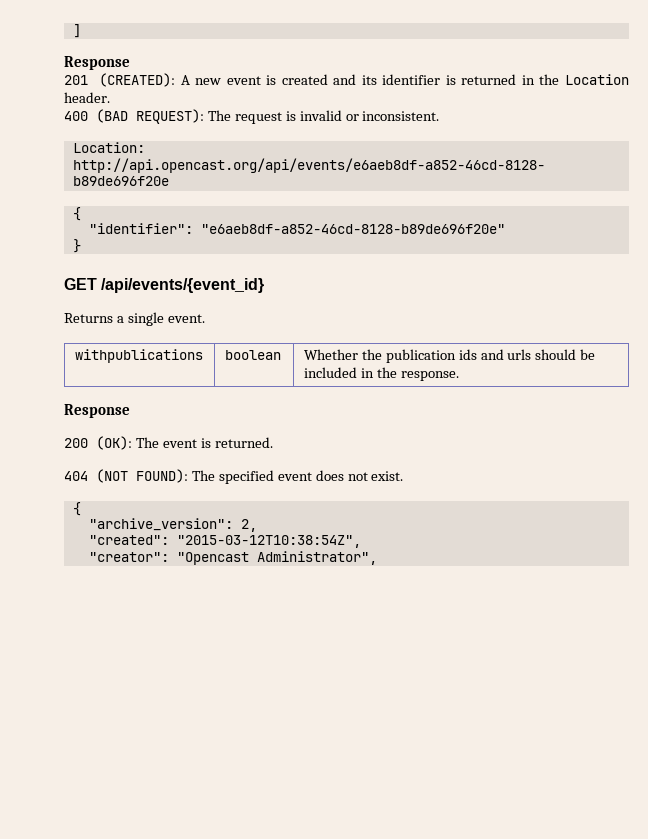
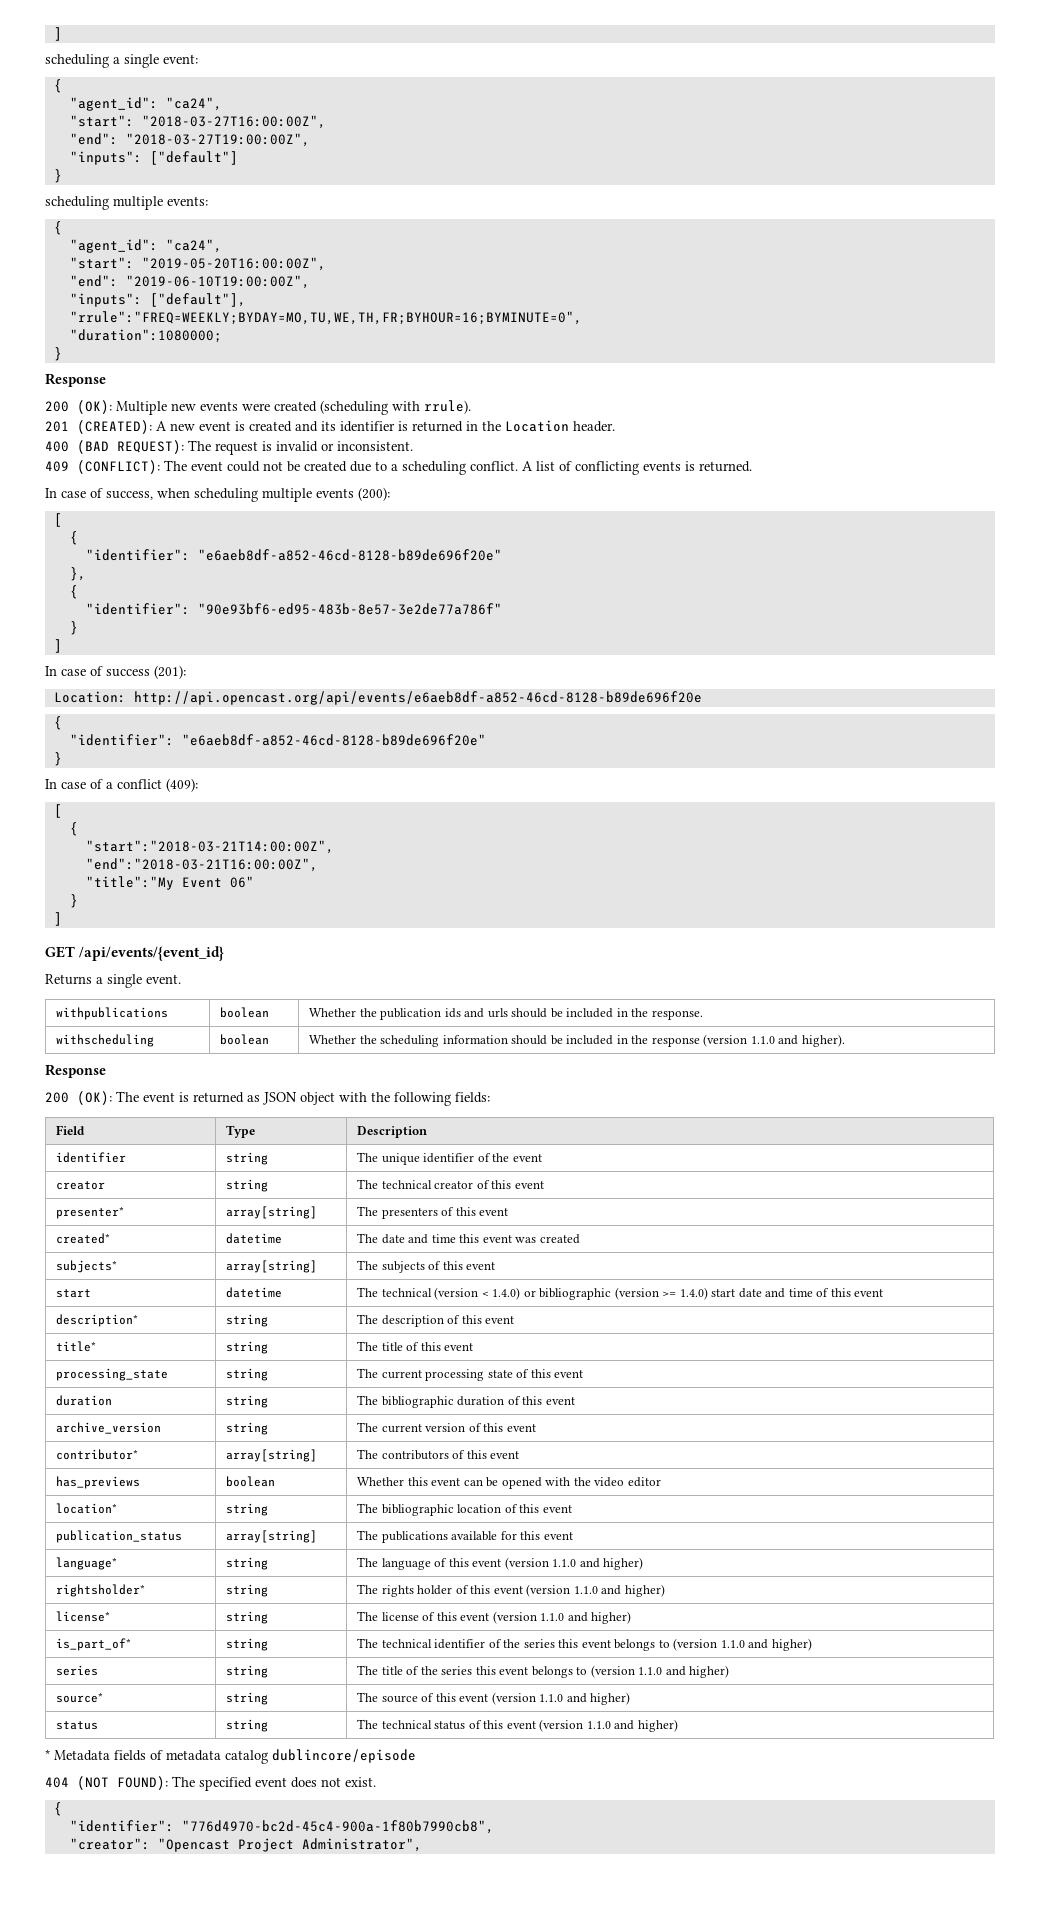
[72,24,81,38] [64,56,130,70] ] // Response -> [53,27,62,41] [45,54,198,68] [53,79,62,93] [69,97,222,111] [69,115,326,129] [69,133,310,147] [69,151,238,165] [53,169,62,183] [45,196,208,210] [53,221,62,235] [69,239,222,253] [69,257,326,271] [69,275,310,289] [69,293,246,307] [69,311,582,325] [69,329,222,343] [53,347,62,361] [45,373,106,387] [45,400,471,415] ] // scheduling a single event: // { // "agent_id": "ca24", // "start": "2018-03-27T16:00:00Z", // "end": "2018-03-27T19:00:00Z", // "inputs": ["default"] // } // scheduling multiple events: // { // "agent_id": "ca24", // "start": "2019-05-20T16:00:00Z", // "end": "2019-06-10T19:00:00Z", // "inputs": ["default"], // "rrule":"FREQ=WEEKLY;BYDAY=MO,TU,WE,TH,FR;BYHOUR=16;BYMINUTE=0", // "duration":1080000; // } // Response // 200 (OK): Multiple new events were created (scheduling with rrule).
(440, 116) none -> [45,460,752,475] [45,487,390,502] [53,513,62,527] [69,531,78,545] [85,549,502,561] [69,567,86,581] [69,585,78,599] [85,603,502,615] [69,621,78,635] [53,639,62,653] [45,665,186,679] // 409 (CONFLICT): The event could not be created due to a scheduling conflict. A list of conflicting events is returned. // In case of success, when scheduling multiple events (200): // [ // { // "identifier": "e6aeb8df-a852-46cd-8128-b89de696f20e" // }, // { // "identifier": "90e93bf6-ed95-483b-8e57-3e2de77a786f" // } // ] // In case of success (201):
(81, 246) none -> [45,778,198,792] [53,804,62,818] [69,822,78,836] [85,840,334,854] [85,858,318,872] [85,876,254,890] [69,894,78,908] [53,912,62,926] // In case of a conflict (409): // [ // { // "start":"2018-03-21T14:00:00Z", // "end":"2018-03-21T16:00:00Z", // "title":"My Event 06" // } // ]
(459, 376) none -> [56,1034,155,1047] [220,1034,270,1045] [309,1034,845,1047] // withscheduling | boolean | Whether the scheduling information should be included in the response (version 1.1.0 and higher).
[214,437,273,448] returned. -> [193,1092,490,1106] [56,1125,86,1135] [226,1125,256,1138] [357,1126,428,1138] [56,1152,127,1163] [226,1152,269,1165] [357,1152,542,1165] [56,1181,106,1190] [226,1179,269,1192] [357,1179,544,1189] [56,1206,125,1219] [226,1206,318,1219] [357,1206,509,1219] [56,1233,111,1244] [226,1233,283,1244] [357,1233,580,1244] [56,1260,118,1273] [226,1260,318,1273] [357,1260,496,1273] [56,1289,92,1298] [226,1287,283,1298] [357,1287,884,1300] [56,1314,139,1327] [226,1314,269,1327] [357,1314,515,1327] [56,1341,97,1352] [226,1341,269,1354] [357,1341,474,1351] [56,1368,169,1381] [226,1368,269,1381] [357,1368,584,1381] [56,1395,113,1406] [226,1395,269,1408] [357,1395,575,1408] [56,1422,162,1434] [226,1422,269,1435] [357,1422,536,1433] [56,1449,139,1460] [226,1449,318,1462] [357,1449,520,1460] [56,1476,141,1489] [226,1476,276,1487] [357,1477,661,1489] [56,1503,118,1514] [226,1503,269,1516] [357,1503,572,1516] [56,1530,183,1543] [226,1530,318,1543] [357,1530,573,1543] [56,1557,118,1570] [226,1557,269,1570] [357,1557,644,1570] [56,1584,146,1597] [226,1584,269,1597] [357,1584,665,1597] [56,1611,111,1622] [226,1611,269,1624] [357,1611,632,1624] [56,1638,132,1651] [226,1638,269,1651] [357,1638,812,1651] [56,1665,99,1676] [226,1665,269,1678] [357,1665,730,1678] [56,1692,104,1703] [226,1692,269,1705] [357,1692,631,1705] [56,1721,99,1730] [226,1719,269,1732] [357,1719,678,1732] [45,1749,416,1764] returned as JSON object with the following fields: // Field | Type | Description // identifier | string | The unique identifier of the event // creator | string | The technical creator of this event // presenter* | array[string] | The presenters of this event // created* | datetime | The date and time this event was created // subjects* | array[string] | The subjects of this event // start | datetime | The technical (version < 1.4.0) or bibliographic (version >= 1.4.0) start date and time of this event // description* | string | The description of this event // title* | string | The title of this event // processing_state | string | The current processing state of this event // duration | string | The bibliographic duration of this event // archive_version | string | The current version of this event // contributor* | array[string] | The contributors of this event // has_previews | boolean | Whether this event can be opened with the video editor // location* | string | The bibliographic location of this event // publication_status | array[string] | The publications available for this event // language* | string | The language of this event (version 1.1.0 and higher) // rightsholder* | string | The rights holder of this event (version 1.1.0 and higher) // license* | string | The license of this event (version 1.1.0 and higher) // is_part_of* | string | The technical identifier of the series this event belongs to (version 1.1.0 and higher) // series | string | The title of the series this event belongs to (version 1.1.0 and higher) // source* | string | The source of this event (version 1.1.0 and higher) // status | string | The technical status of this event (version 1.1.0 and higher) // * Metadata fields of metadata catalog dublincore/episode
[88,518,257,532] [88,535,361,548] "archive_version": 2, // "created": "2015-03-12T10:38:54Z", -> [69,1820,494,1834] "identifier": "776d4970-bc2d-45c4-900a-1f80b7990cb8",
(249, 558) none -> [237,1838,294,1852] Project

